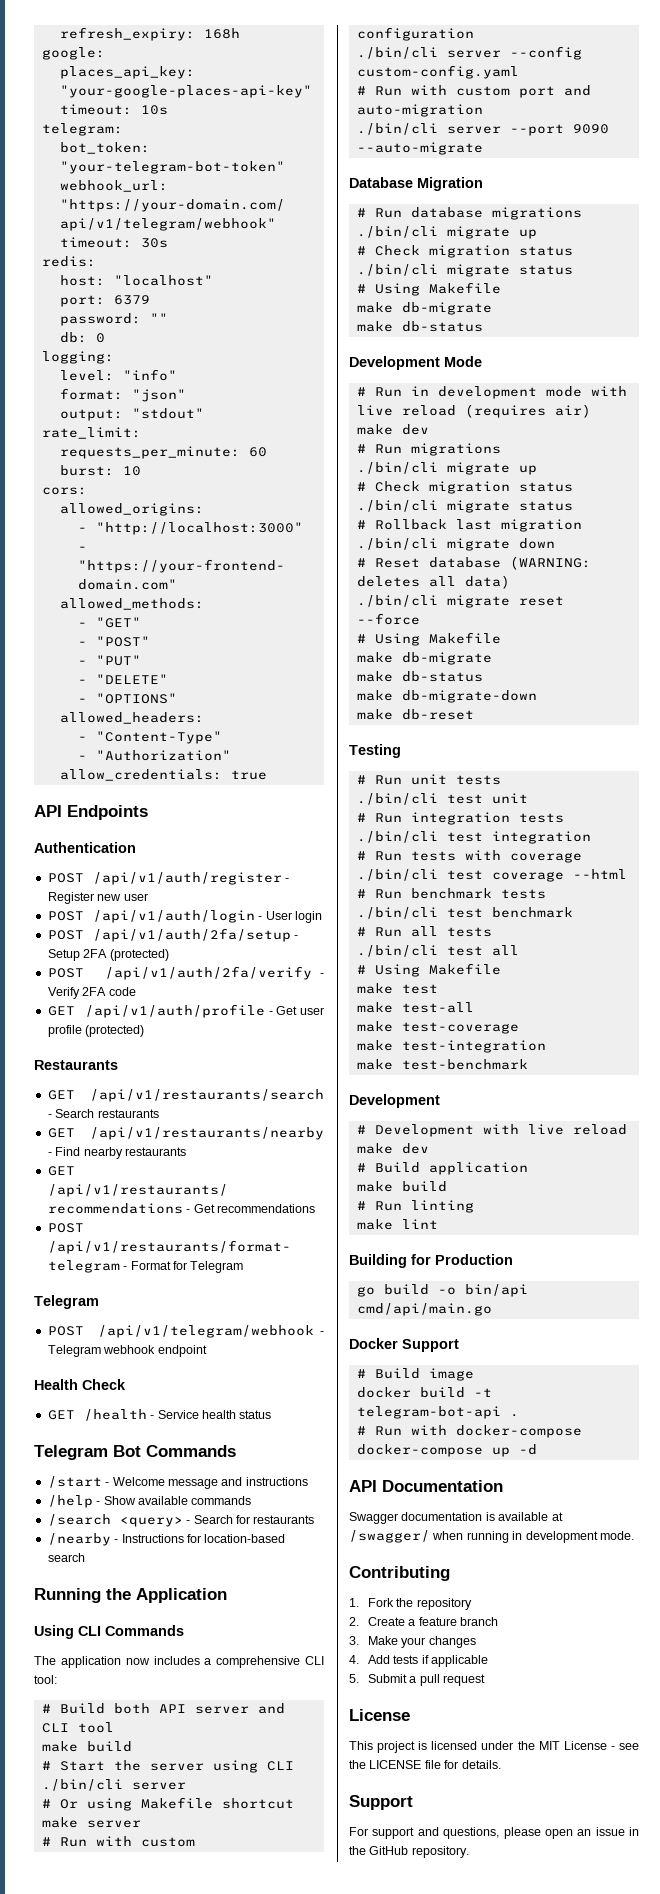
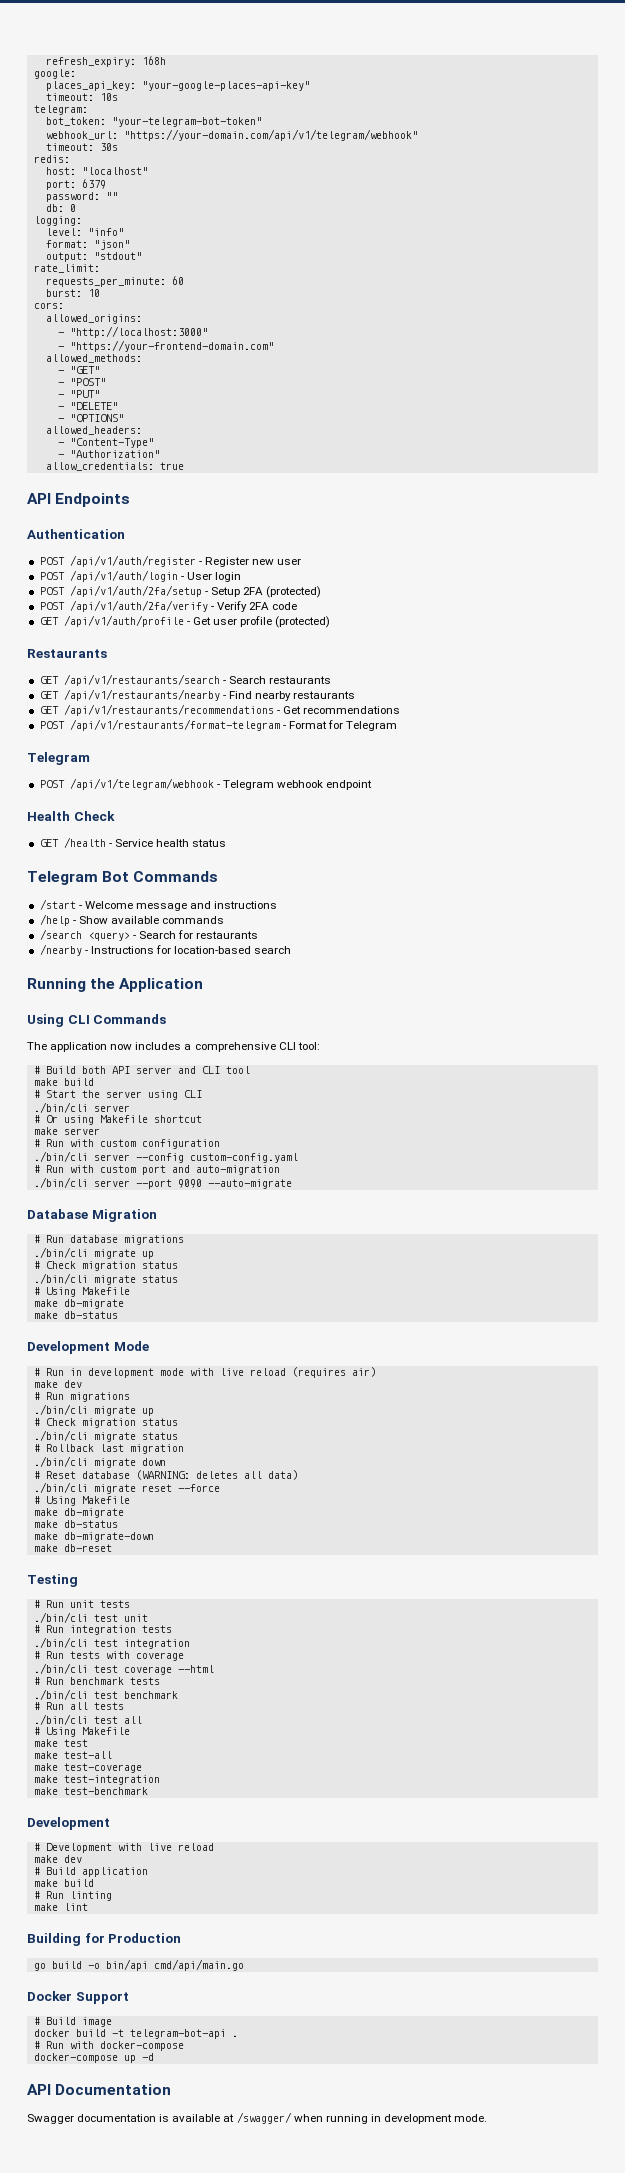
[349,1566,450,1581] [349,1598,472,1610] [349,1617,499,1626] [349,1636,476,1648] [349,1655,489,1667] [349,1674,486,1686] [349,1709,410,1721] [349,1741,639,1753] [349,1760,501,1769] [349,1795,413,1810] [349,1827,639,1839] [349,1846,469,1858] // Contributing // 1. Fork the repository // 2. Create a feature branch // 3. Make your changes // 4. Add tests if applicable // 5. Submit a pull request // License // This project is licensed under the MIT License - see the LICENSE file for details. // Support // For support and questions, please open an issue in the GitHub repository. -> (488, 2118) none

